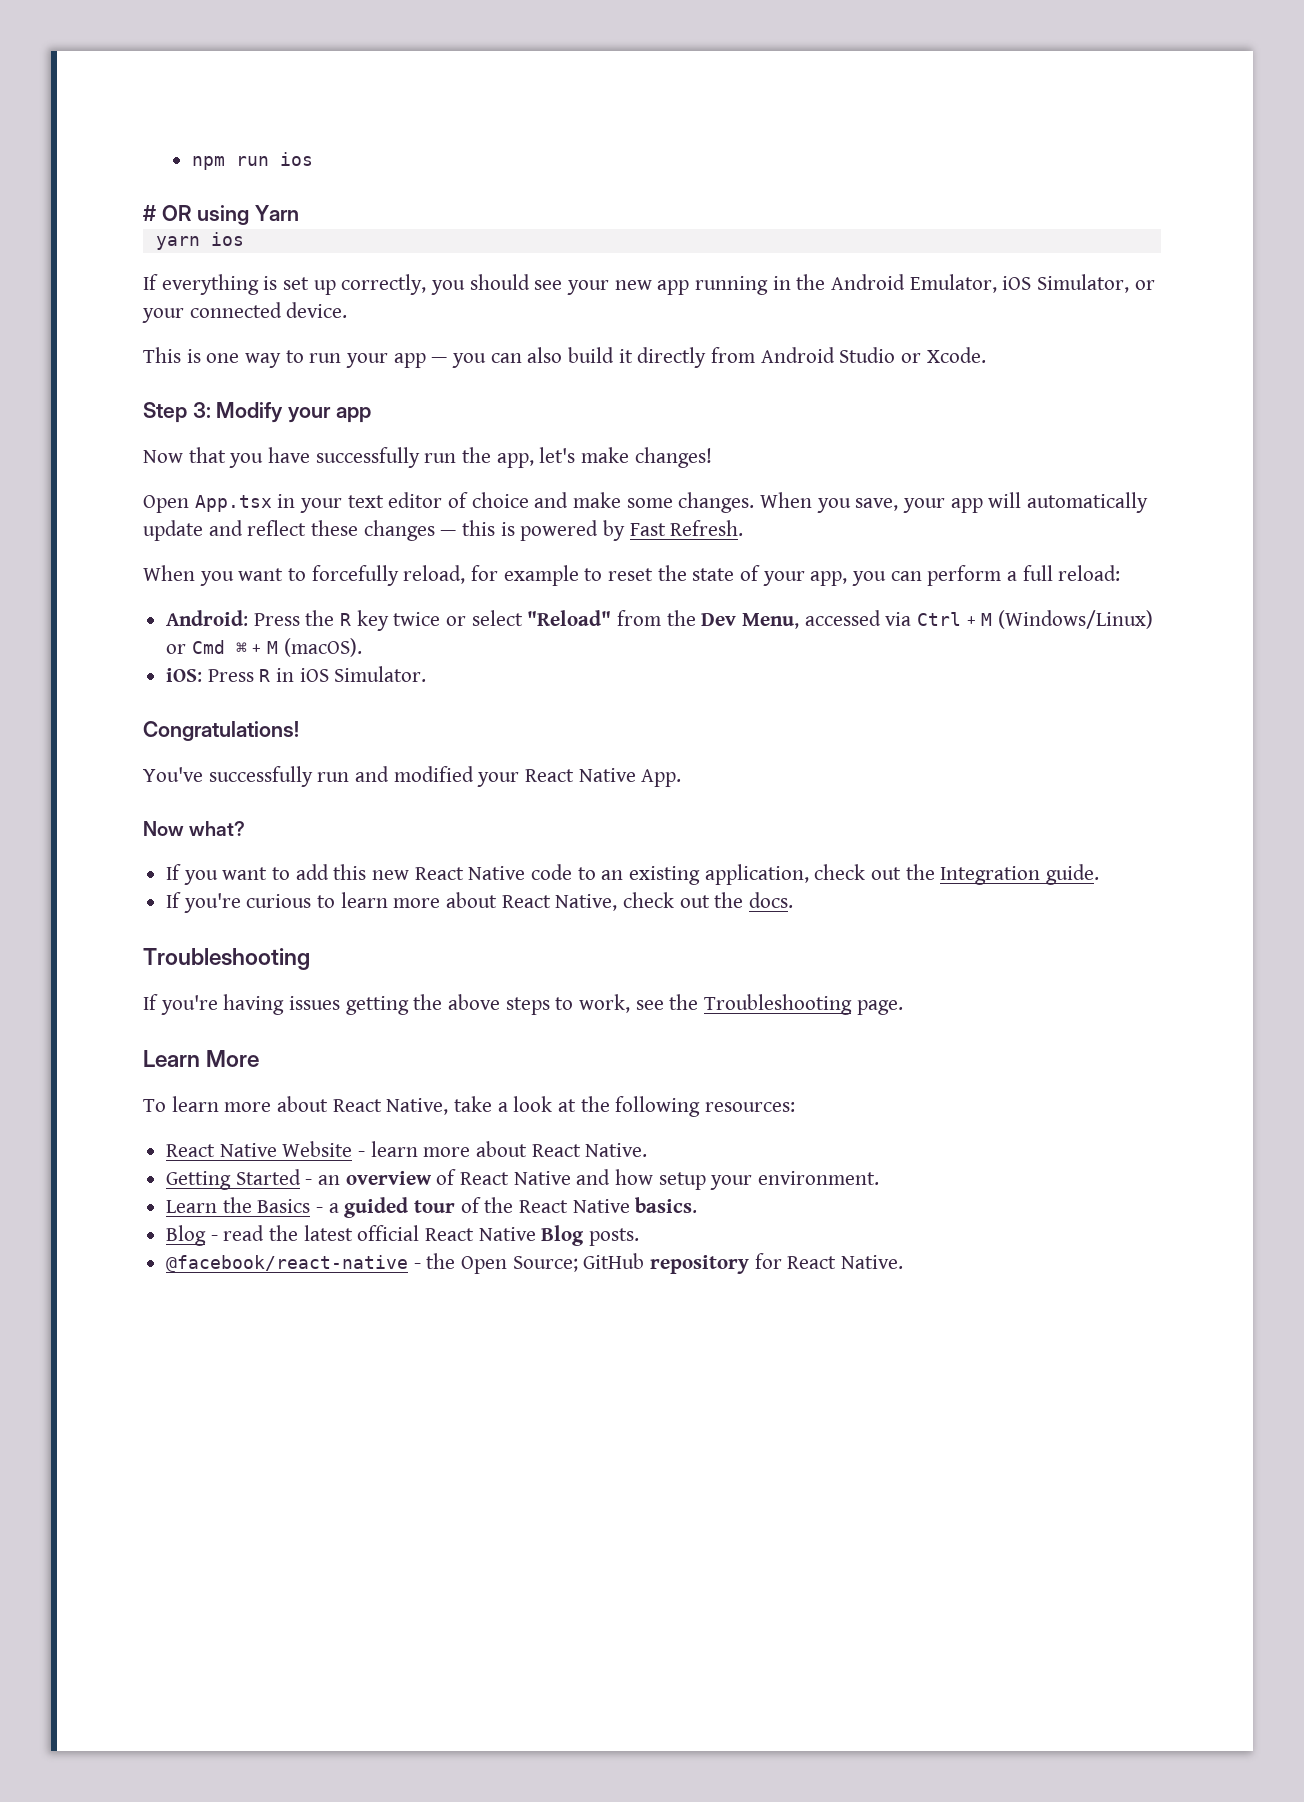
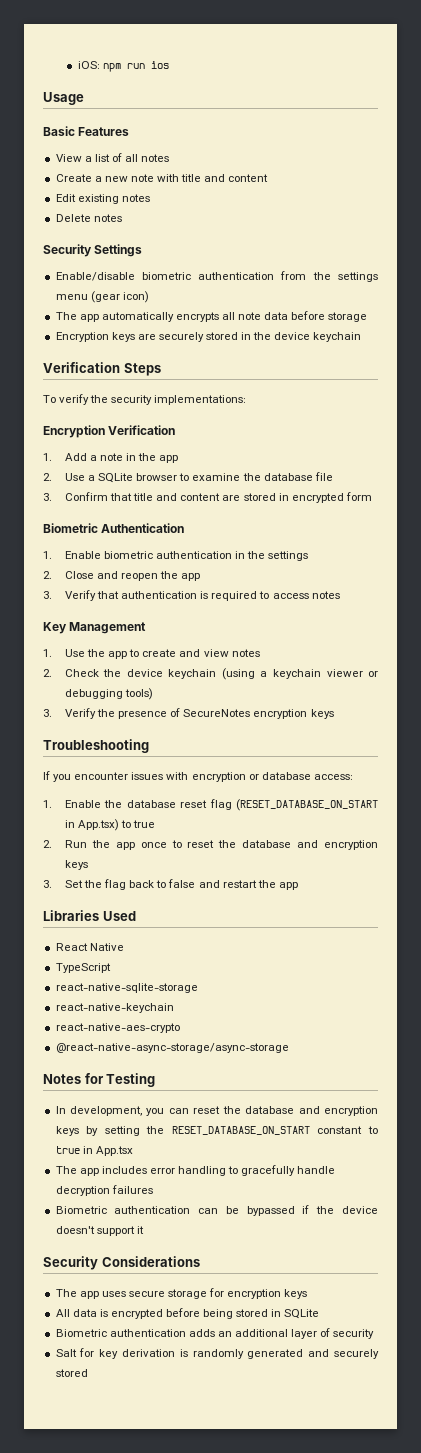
(191, 163) none -> [77,61,100,69] iOS:
[143,205,300,225] [155,232,244,250] [143,274,1155,295] [142,302,348,323] [143,347,986,368] [143,402,371,423] [143,447,712,468] [143,492,1149,513] [143,520,744,541] [143,565,1121,586] [166,610,1154,631] [166,638,362,657] [166,666,427,682] [143,721,299,741] [143,766,682,787] [143,821,246,836] [166,864,1100,885] [166,892,794,913] [143,948,310,970] [143,994,903,1015] [143,1050,260,1067] [143,1096,796,1117] [166,1141,648,1157] [166,1169,880,1190] [166,1197,698,1218] [166,1225,640,1246] [166,1253,904,1274] # OR using Yarn // yarn ios // If everything is set up correctly, you should see your new app running in the Android Emulator, iOS Simulator, or your connected device. // This is one way to run your app — you can also build it directly from Android Studio or Xcode. // Step 3: Modify your app // Now that you have successfully run the app, let's make changes! // Open App.tsx in your text editor of choice and make some changes. When you save, your app will automatically update and reflect these changes — this is powered by Fast Refresh. // When you want to forcefully reload, for example to reset the state of your app, you can perform a full reload: // Android: Press the R key twice or select "Reload" from the Dev Menu, accessed via Ctrl + M (Windows/Linux) or Cmd ⌘ + M (macOS). // iOS: Press R in iOS Simulator. // Congratulations! // You've successfully run and modified your React Native App. // Now what? // If you want to add this new React Native code to an existing application, check out the Integration guide. // If you're curious to learn more about React Native, check out the docs. // Troubleshooting // If you're having issues getting the above steps to work, see the Troubleshooting page. // Learn More // To learn more about React Native, take a look at the following resources: // React Native Website - learn more about React Native. // Getting Started - an overview of React Native and how setup your environment. // Learn the Basics - a guided tour of the React Native basics. // Blog - read the latest official React Native Blog posts. // @facebook/react-native - the Open Source; GitHub repository for React Native. -> [43,92,84,105] [43,126,130,136] [55,153,170,162] [55,174,269,182] [55,194,150,204] [55,214,122,222] [43,244,143,257] [55,271,378,282] [55,291,149,303] [55,311,368,322] [55,332,362,342] [43,362,161,376] [43,394,247,405] [43,425,176,438] [43,453,179,463] [43,472,333,483] [43,492,372,503] [43,523,185,533] [43,551,309,561] [43,571,201,581] [43,590,340,601] [43,622,147,634] [43,649,260,659] [43,668,378,680] [64,688,154,700] [43,708,334,719] [43,739,149,753] [43,771,353,782] [43,799,378,811] [64,819,156,831] [43,840,379,850] [64,860,88,870] [43,879,298,890] [43,910,136,921] [55,943,124,951] [55,963,111,973] [55,983,198,993] [55,1003,174,1013] [55,1023,180,1033] [55,1043,289,1053] [43,1073,156,1087] [55,1106,378,1116] [55,1126,378,1136] [55,1146,133,1156] [55,1165,336,1176] [55,1185,153,1196] [55,1205,378,1216] [55,1226,144,1236] [43,1256,200,1270] [55,1288,308,1299] [55,1308,320,1319] [55,1328,375,1339] [55,1348,379,1359] [55,1369,88,1377] Usage // Basic Features // View a list of all notes // Create a new note with title and content // Edit existing notes // Delete notes // Security Settings // Enable/disable biometric authentication from the settings menu (gear icon) // The app automatically encrypts all note data before storage // Encryption keys are securely stored in the device keychain // Verification Steps // To verify the security implementations: // Encryption Verification // 1. Add a note in the app // 2. Use a SQLite browser to examine the database file // 3. Confirm that title and content are stored in encrypted form // Biometric Authentication // 1. Enable biometric authentication in the settings // 2. Close and reopen the app // 3. Verify that authentication is required to access notes // Key Management // 1. Use the app to create and view notes // 2. Check the device keychain (using a keychain viewer or debugging tools) // 3. Verify the presence of SecureNotes encryption keys // Troubleshooting // If you encounter issues with encryption or database access: // 1. Enable the database reset flag (RESET_DATABASE_ON_START in App.tsx) to true // 2. Run the app once to reset the database and encryption keys // 3. Set the flag back to false and restart the app // Libraries Used // React Native // TypeScript // react-native-sqlite-storage // react-native-keychain // react-native-aes-crypto // @react-native-async-storage/async-storage // Notes for Testing // In development, you can reset the database and encryption keys by setting the RESET_DATABASE_ON_START constant to true in App.tsx // The app includes error handling to gracefully handle decryption failures // Biometric authentication can be bypassed if the device doesn't support it // Security Considerations // The app uses secure storage for encryption keys // All data is encrypted before being stored in SQLite // Biometric authentication adds an additional layer of security // Salt for key derivation is randomly generated and securely stored

